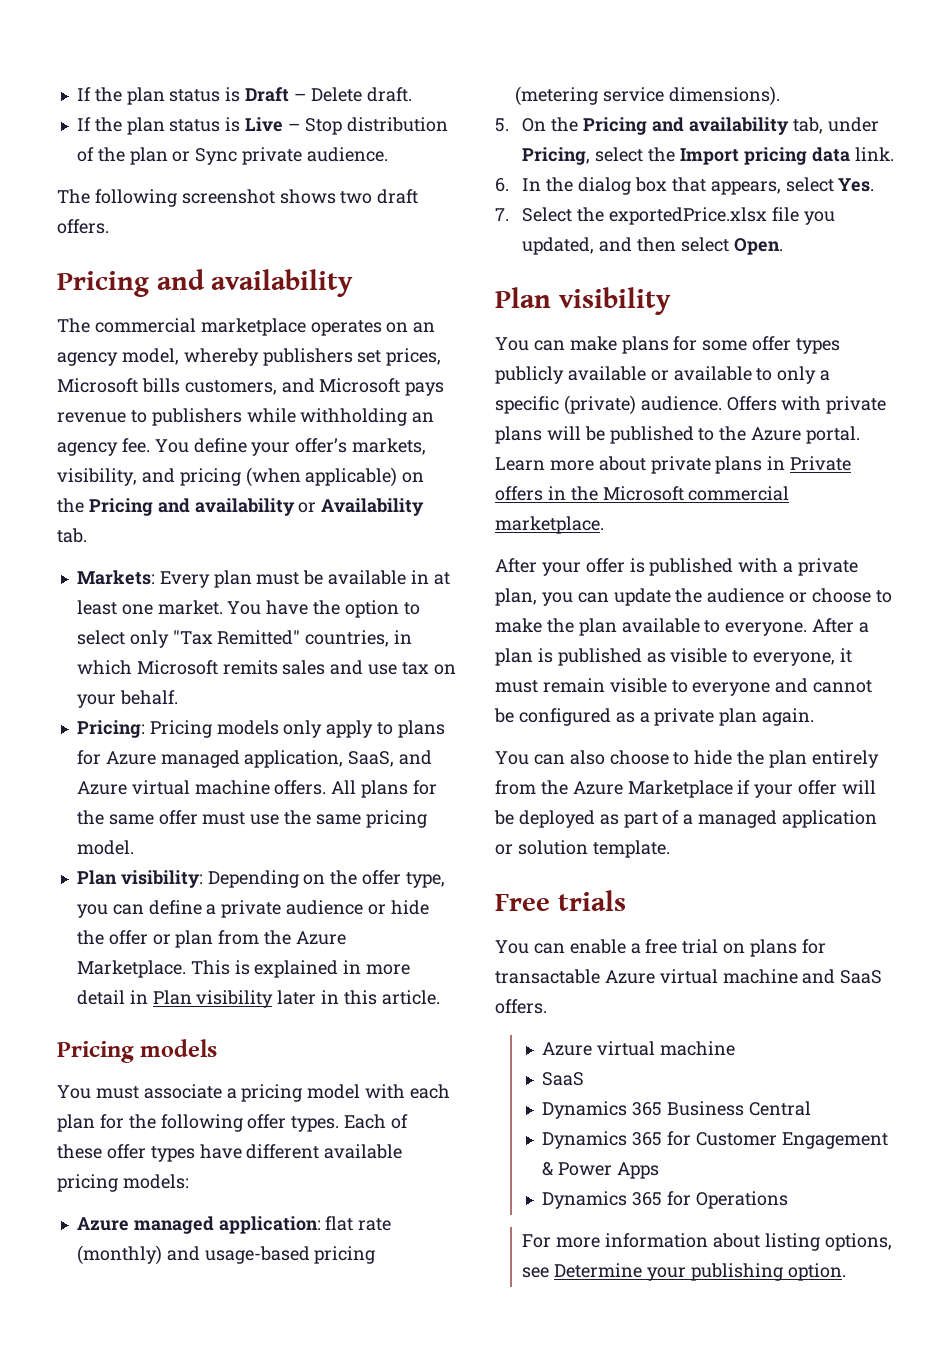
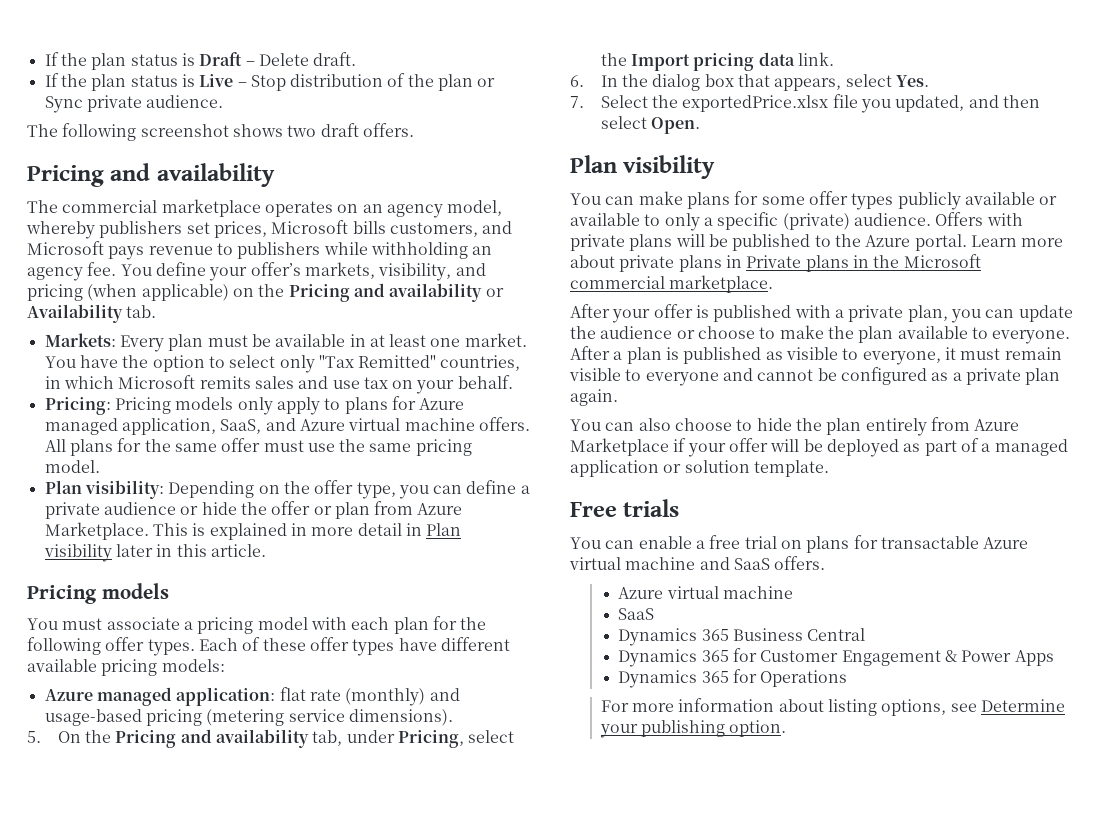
[264,930,292,945] the -> (414, 508) none
[495,486,543,501] offers -> [805,255,849,272] plans
[540,780,568,795] the -> (970, 424) none

